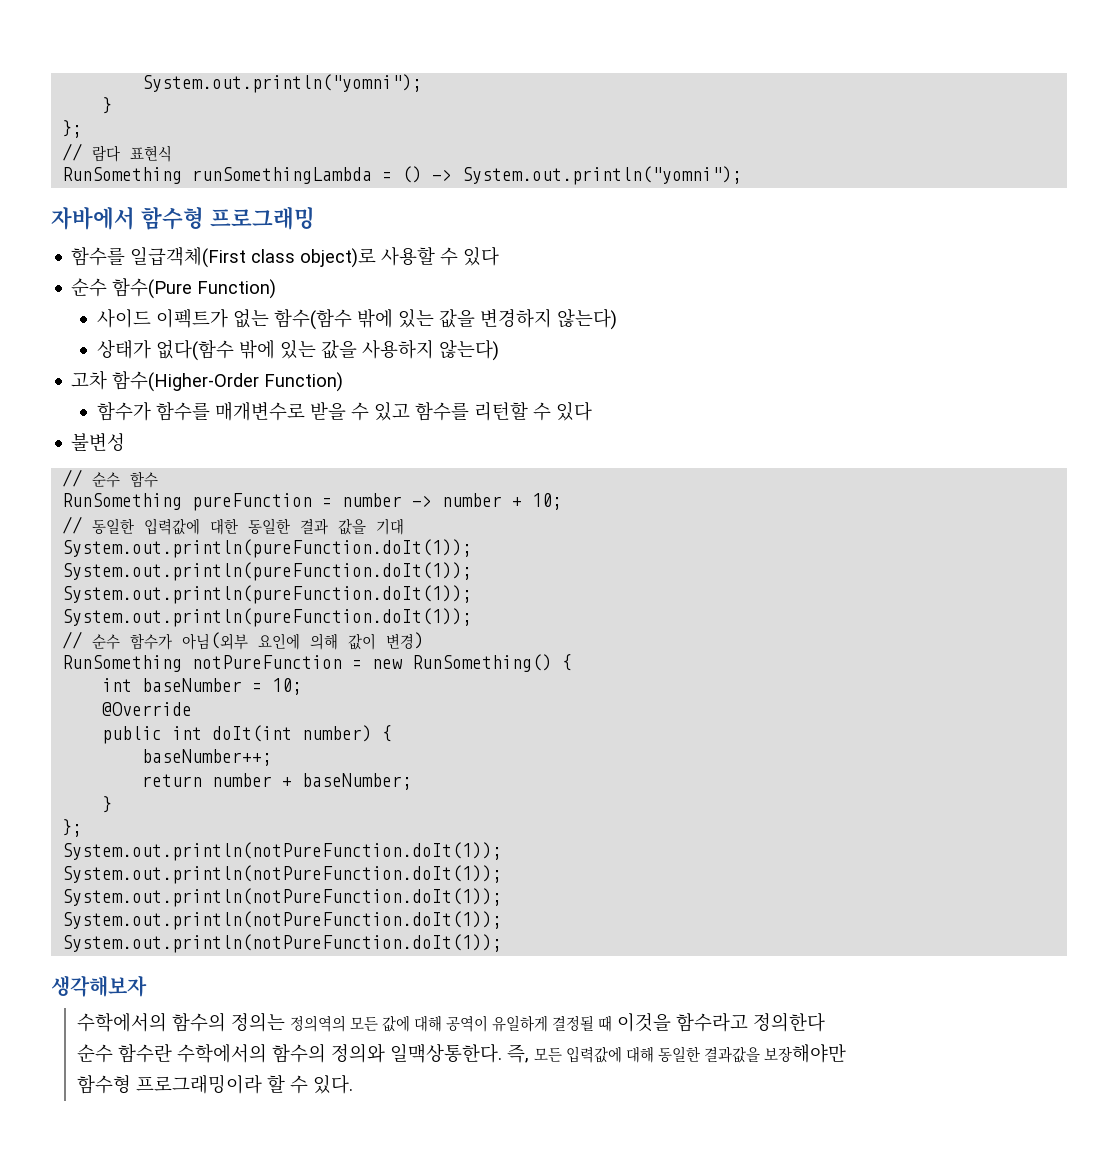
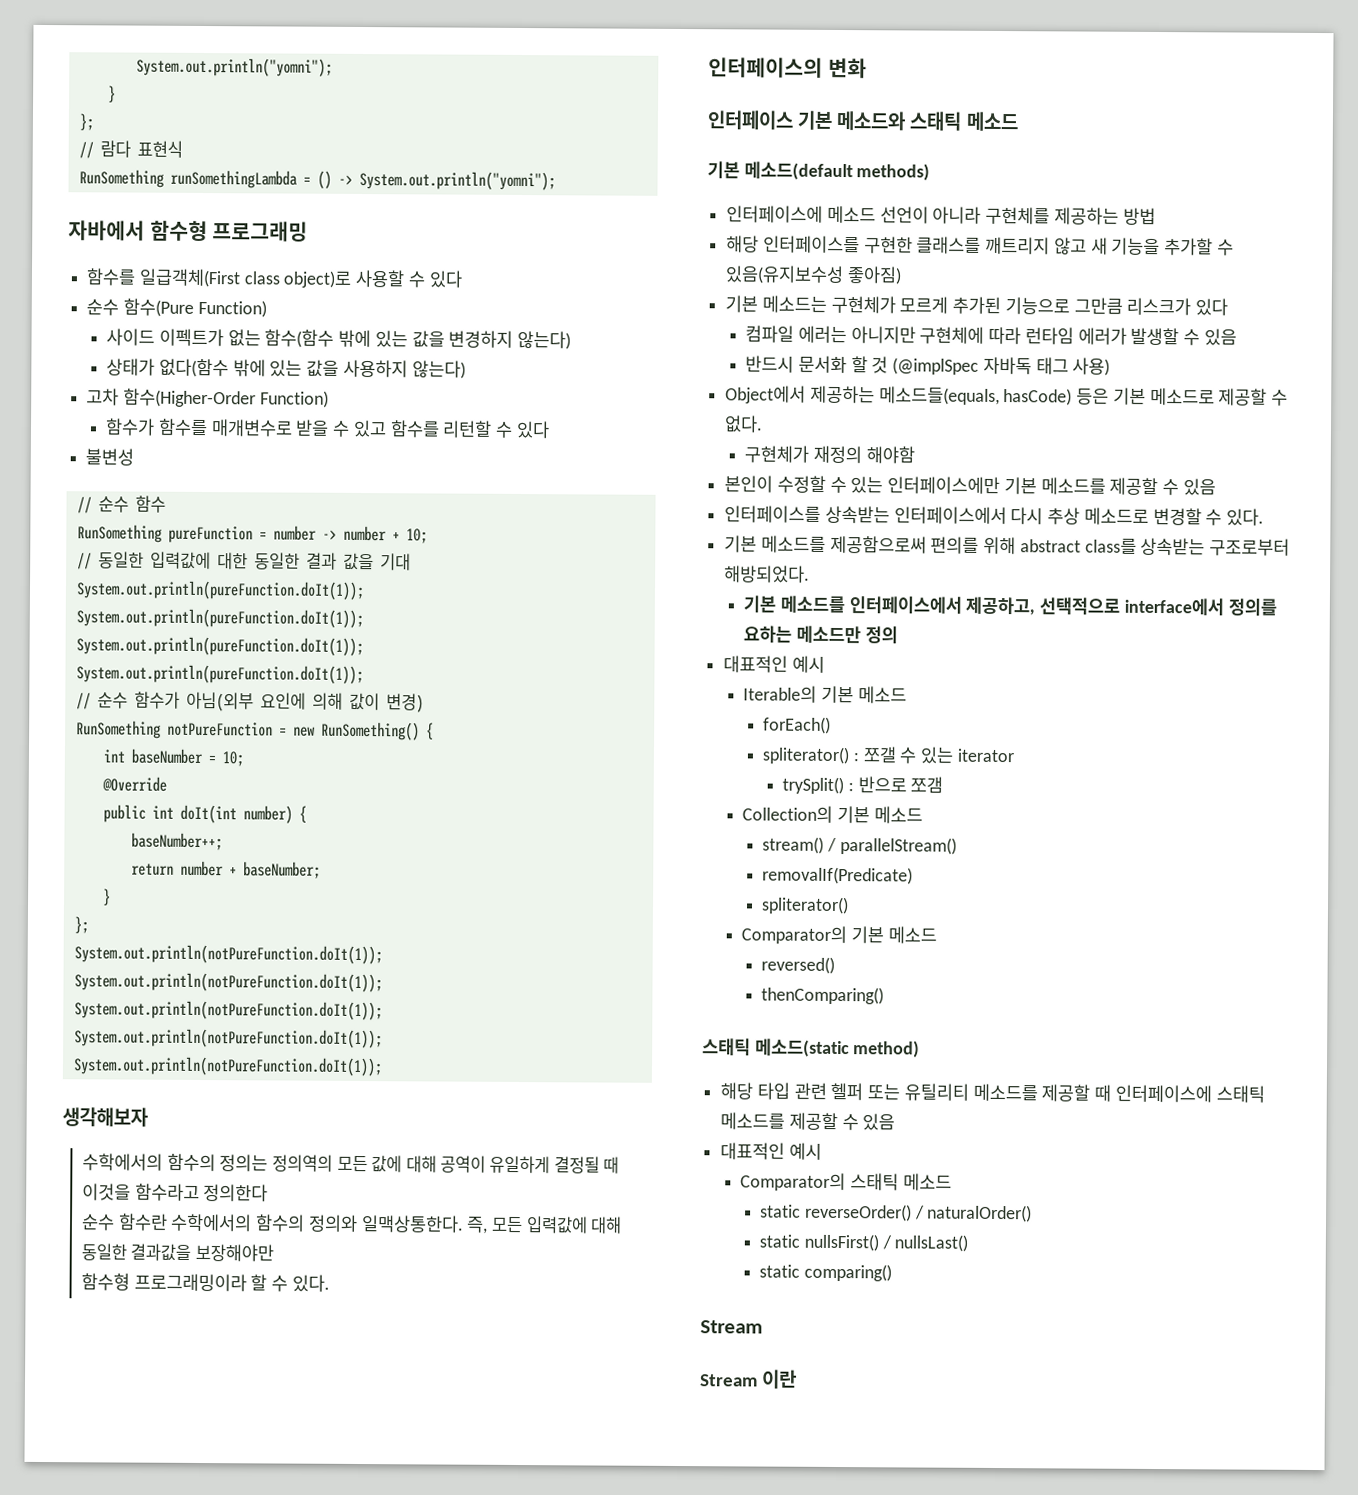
(353, 1084) none -> [708,57,867,79] [707,110,1018,132] [707,161,931,181] [726,205,1156,225] [726,235,1234,256] [725,265,902,285] [725,295,1229,316] [745,325,1237,346] [745,355,1111,376] [725,385,1289,406] [724,415,764,433] [744,445,915,464] [724,475,1216,496] [724,505,1265,526] [724,535,1291,556] [724,565,811,583] [743,595,1277,617] [743,625,898,645] [723,655,825,673] [743,685,907,704] [763,716,832,734] [762,746,1014,765] [782,776,944,795] [742,805,923,824] [762,836,957,855] [762,866,914,885] [761,896,850,915] [741,925,937,945] [761,956,836,974] [761,986,885,1005] [702,1038,921,1058] [720,1082,1265,1103] [720,1112,896,1131] [720,1142,822,1160] [740,1172,952,1192] [760,1203,1033,1223] [759,1233,969,1252] [759,1263,892,1282] [700,1320,763,1334] [699,1369,798,1389] // 인터페이스의 변화 // 인터페이스 기본 메소드와 스태틱 메소드 // 기본 메소드(default methods) // 인터페이스에 메소드 선언이 아니라 구현체를 제공하는 방법 // 해당 인터페이스를 구현한 클래스를 깨트리지 않고 새 기능을 추가할 수 있음(유지보수성 좋아짐) // 기본 메소드는 구현체가 모르게 추가된 기능으로 그만큼 리스크가 있다 // 컴파일 에러는 아니지만 구현체에 따라 런타임 에러가 발생할 수 있음 // 반드시 문서화 할 것 (@implSpec 자바독 태그 사용) // Object에서 제공하는 메소드들(equals, hasCode) 등은 기본 메소드로 제공할 수 없다. // 구현체가 재정의 해야함 // 본인이 수정할 수 있는 인터페이스에만 기본 메소드를 제공할 수 있음 // 인터페이스를 상속받는 인터페이스에서 다시 추상 메소드로 변경할 수 있다. // 기본 메소드를 제공함으로써 편의를 위해 abstract class를 상속받는 구조로부터 해방되었다. // 기본 메소드를 인터페이스에서 제공하고, 선택적으로 interface에서 정의를 요하는 메소드만 정의 // 대표적인 예시 // Iterable의 기본 메소드 // forEach() // spliterator() : 쪼갤 수 있는 iterator // trySplit() : 반으로 쪼갬 // Collection의 기본 메소드 // stream() / parallelStream() // removalIf(Predicate) // spliterator() // Comparator의 기본 메소드 // reversed() // thenComparing() // 스태틱 메소드(static method) // 해당 타입 관련 헬퍼 또는 유틸리티 메소드를 제공할 때 인터페이스에 스태틱 메소드를 제공할 수 있음 // 대표적인 예시 // Comparator의 스태틱 메소드 // static reverseOrder() / naturalOrder() // static nullsFirst() / nullsLast() // static comparing() // Stream // Stream 이란

